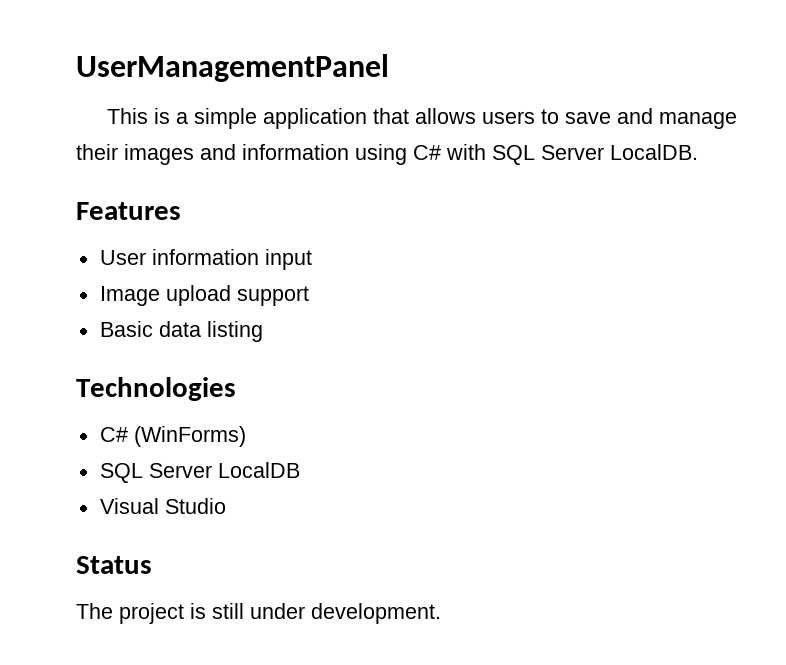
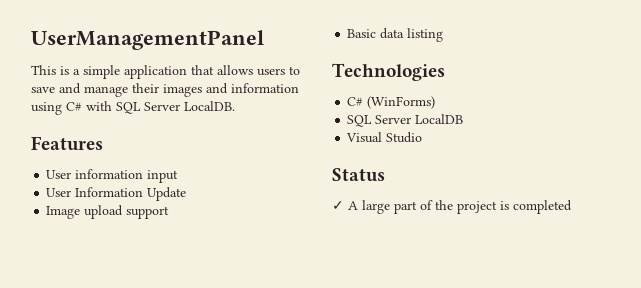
(312, 259) none -> [46,187,187,201] // User Information Update
[76,603,441,624] The project is still under development. -> [332,200,572,214] ✓ A large part of the project is completed

